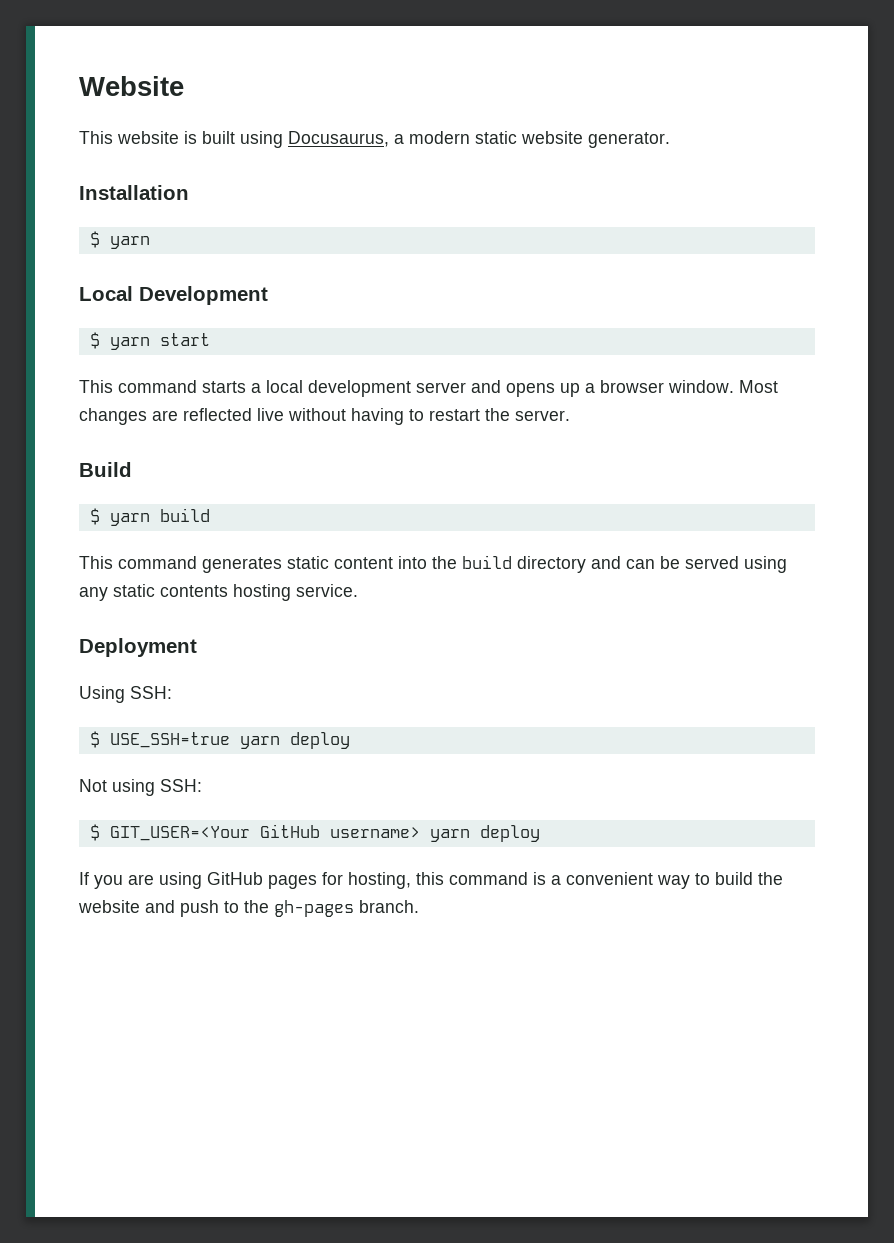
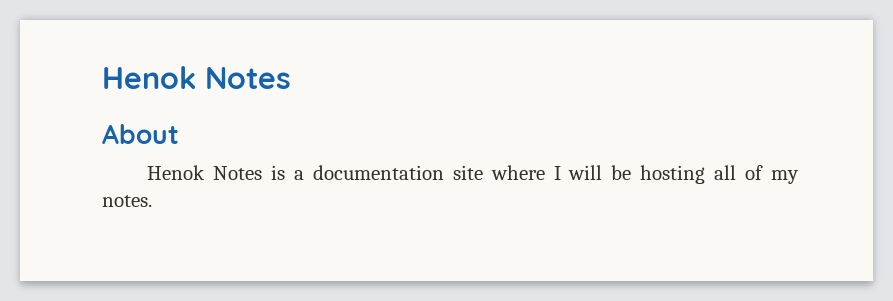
[79,76,184,96] [79,131,670,148] [79,185,189,200] [89,231,150,249] [79,286,268,305] [89,332,210,350] [79,380,778,397] [79,408,570,425] [79,462,132,477] [89,508,210,526] [79,555,787,573] [79,584,358,601] [79,638,197,657] [79,686,172,703] [89,731,350,749] [79,779,202,796] [89,824,540,842] [79,872,783,889] [78,900,419,917] Website // This website is built using Docusaurus, a modern static website generator. // Installation // $ yarn // Local Development // $ yarn start // This command starts a local development server and opens up a browser window. Most changes are reflected live without having to restart the server. // Build // $ yarn build // This command generates static content into the build directory and can be served using any static contents hosting service. // Deployment // Using SSH: // $ USE_SSH=true yarn deploy // Not using SSH: // $ GIT_USER=<Your GitHub username> yarn deploy // If you are using GitHub pages for hosting, this command is a convenient way to build the website and push to the gh-pages branch. -> [102,66,291,89] [102,124,179,144] [147,165,800,184] [102,195,152,207] Henok Notes // About // Henok Notes is a documentation site where I will be hosting all of my notes.

